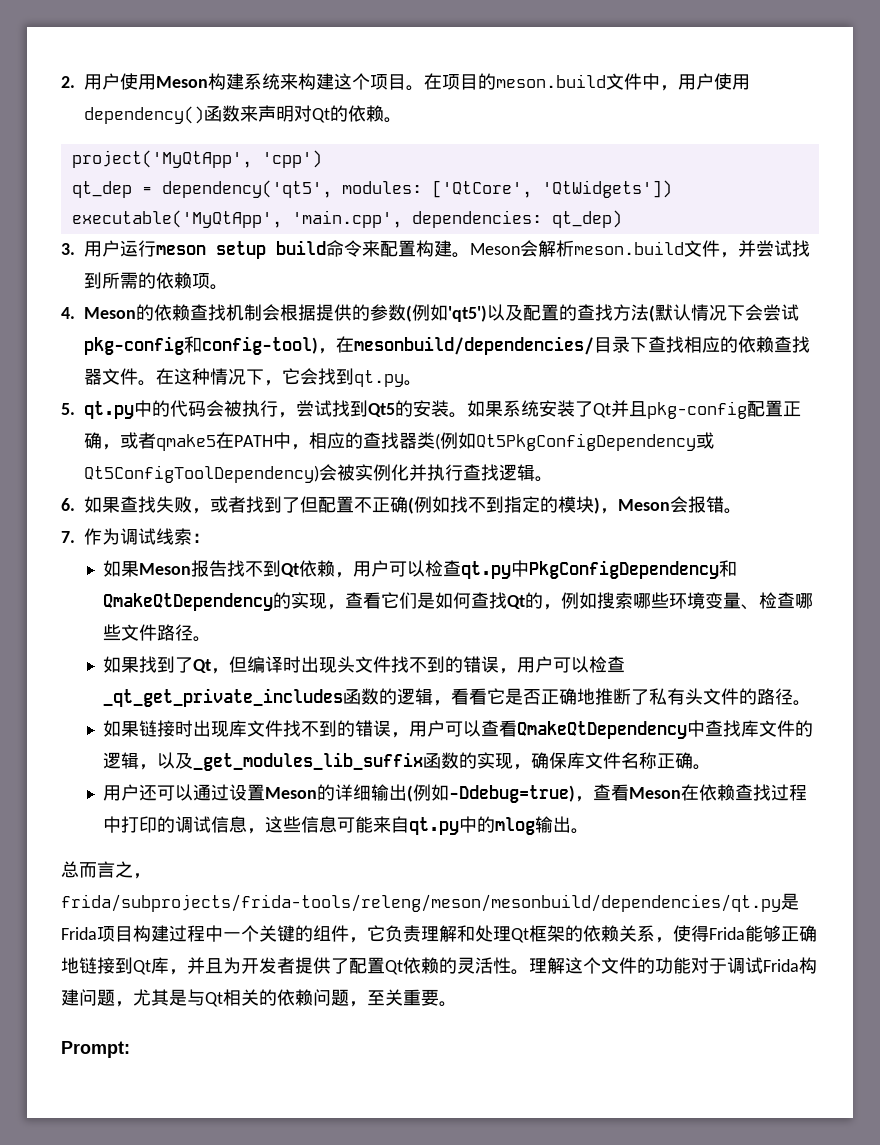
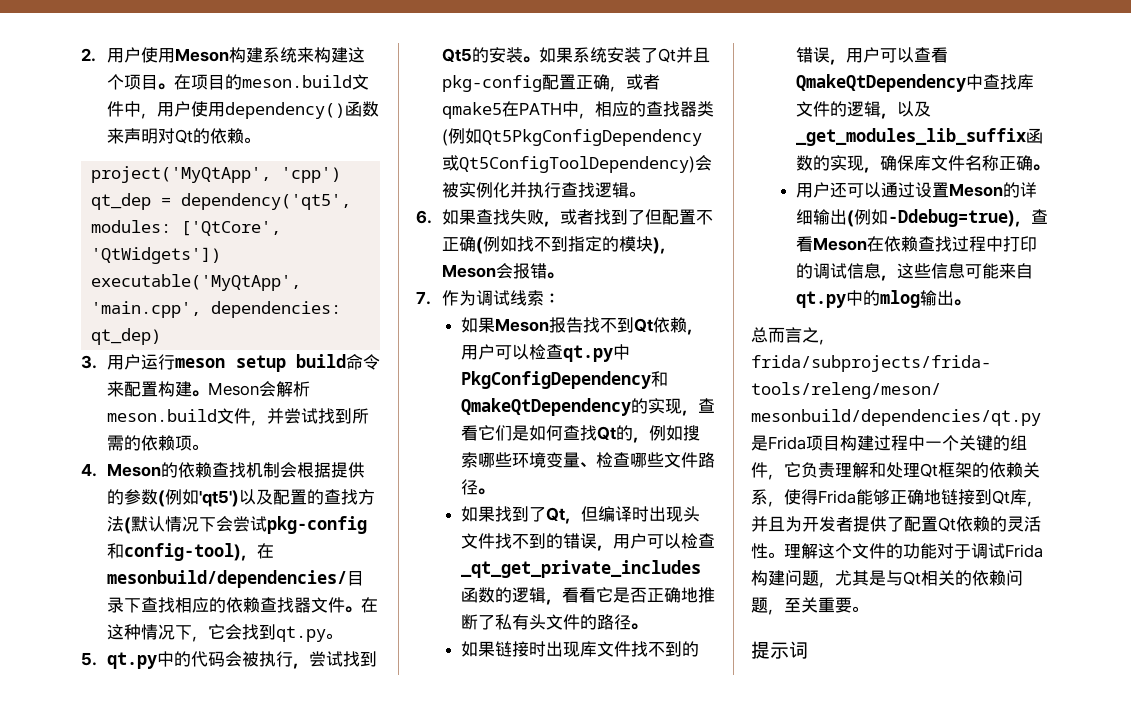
[61,1041,130,1058] Prompt: -> [751,641,808,659] 提示词

